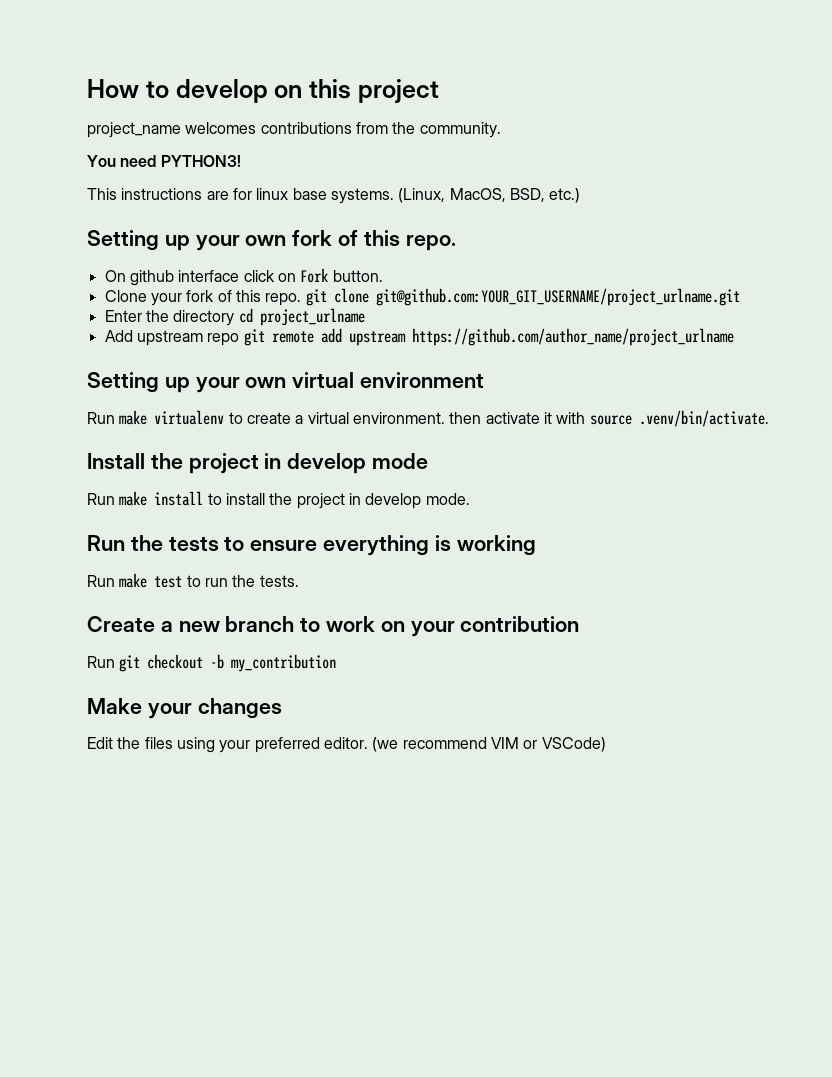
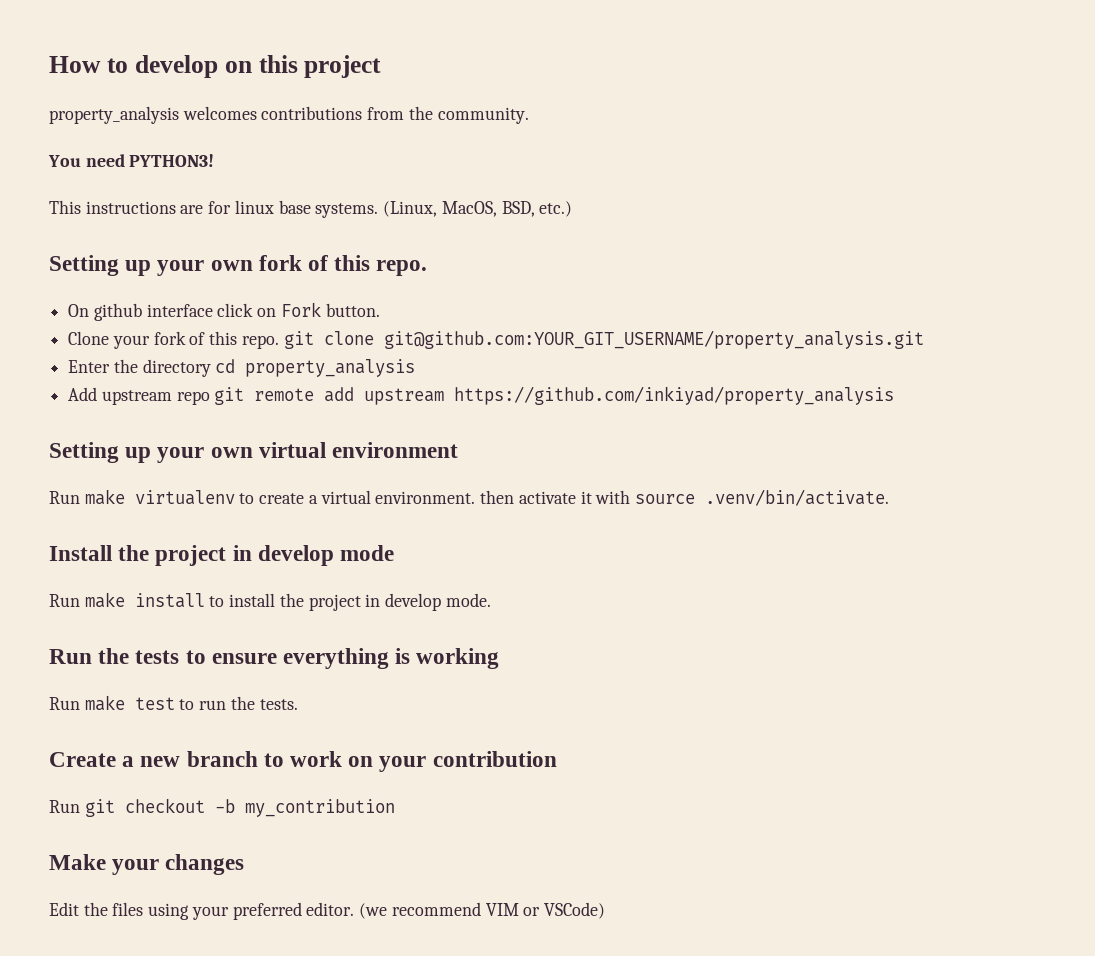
[87,122,181,138] project_name -> [49,106,179,124] property_analysis
[375,288,740,306] git@github.com:YOUR_GIT_USERNAME/project_urlname.git -> [383,330,924,349] git@github.com:YOUR_GIT_USERNAME/property_analysis.git
[259,308,365,326] project_urlname -> [245,359,416,377] property_analysis
[411,328,734,346] https://github.com/author_name/project_urlname -> [454,386,895,405] https://github.com/inkiyad/property_analysis

